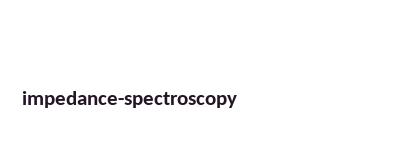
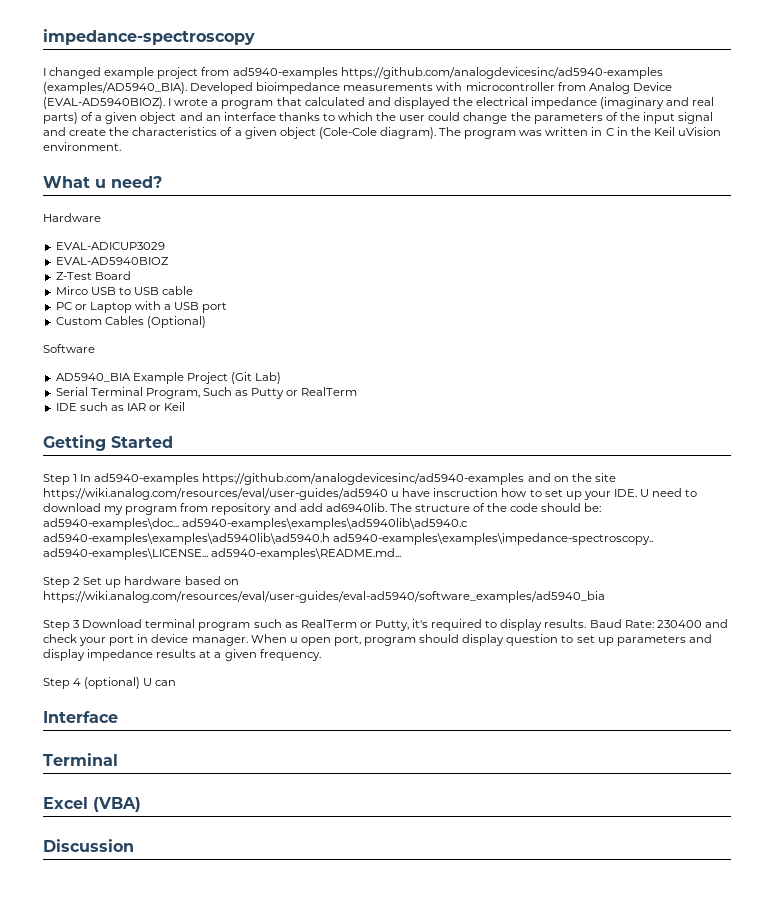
(237, 99) none -> [43,67,663,79] [43,82,672,94] [43,97,715,109] [43,112,714,124] [43,127,721,139] [43,142,121,151] [43,176,162,188] [43,213,101,222] [55,242,165,250] [55,257,169,265] [55,271,131,280] [55,286,194,295] [55,301,228,313] [55,316,206,328] [43,344,95,353] [55,372,282,384] [55,387,358,399] [55,402,186,411] [43,435,173,451] [43,473,616,485] [43,488,698,500] [43,503,602,515] [43,518,469,530] [43,533,654,545] [43,548,402,560] [43,576,239,588] [43,591,605,603] [43,619,728,631] [43,634,712,646] [43,649,321,661] [43,677,177,689] [43,711,118,723] [43,753,118,766] [43,797,141,812] [43,839,134,852] // I changed example project from ad5940-examples https://github.com/analogdevicesinc/ad5940-examples (examples/AD5940_BIA). Developed bioimpedance measurements with microcontroller from Analog Device (EVAL-AD5940BIOZ). I wrote a program that calculated and displayed the electrical impedance (imaginary and real parts) of a given object and an interface thanks to which the user could change the parameters of the input signal and create the characteristics of a given object (Cole-Cole diagram). The program was written in C in the Keil uVision environment. // What u need? // Hardware // EVAL-ADICUP3029 // EVAL-AD5940BIOZ // Z-Test Board // Mirco USB to USB cable // PC or Laptop with a USB port // Custom Cables (Optional) // Software // AD5940_BIA Example Project (Git Lab) // Serial Terminal Program, Such as Putty or RealTerm // IDE such as IAR or Keil // Getting Started // Step 1 In ad5940-examples https://github.com/analogdevicesinc/ad5940-examples and on the site https://wiki.analog.com/resources/eval/user-guides/ad5940 u have inscruction how to set up your IDE. U need to download my program from repository and add ad6940lib. The structure of the code should be: ad5940-examples\doc... ad5940-examples\examples\ad5940lib\ad5940.c ad5940-examples\examples\ad5940lib\ad5940.h ad5940-examples\examples\impedance-spectroscopy.. ad5940-examples\LICENSE... ad5940-examples\README.md... // Step 2 Set up hardware based on https://wiki.analog.com/resources/eval/user-guides/eval-ad5940/software_examples/ad5940_bia // Step 3 Download terminal program such as RealTerm or Putty, it's required to display results. Baud Rate: 230400 and check your port in device manager. When u open port, program should display question to set up parameters and display impedance results at a given frequency. // Step 4 (optional) U can // Interface // Terminal // Excel (VBA) // Discussion

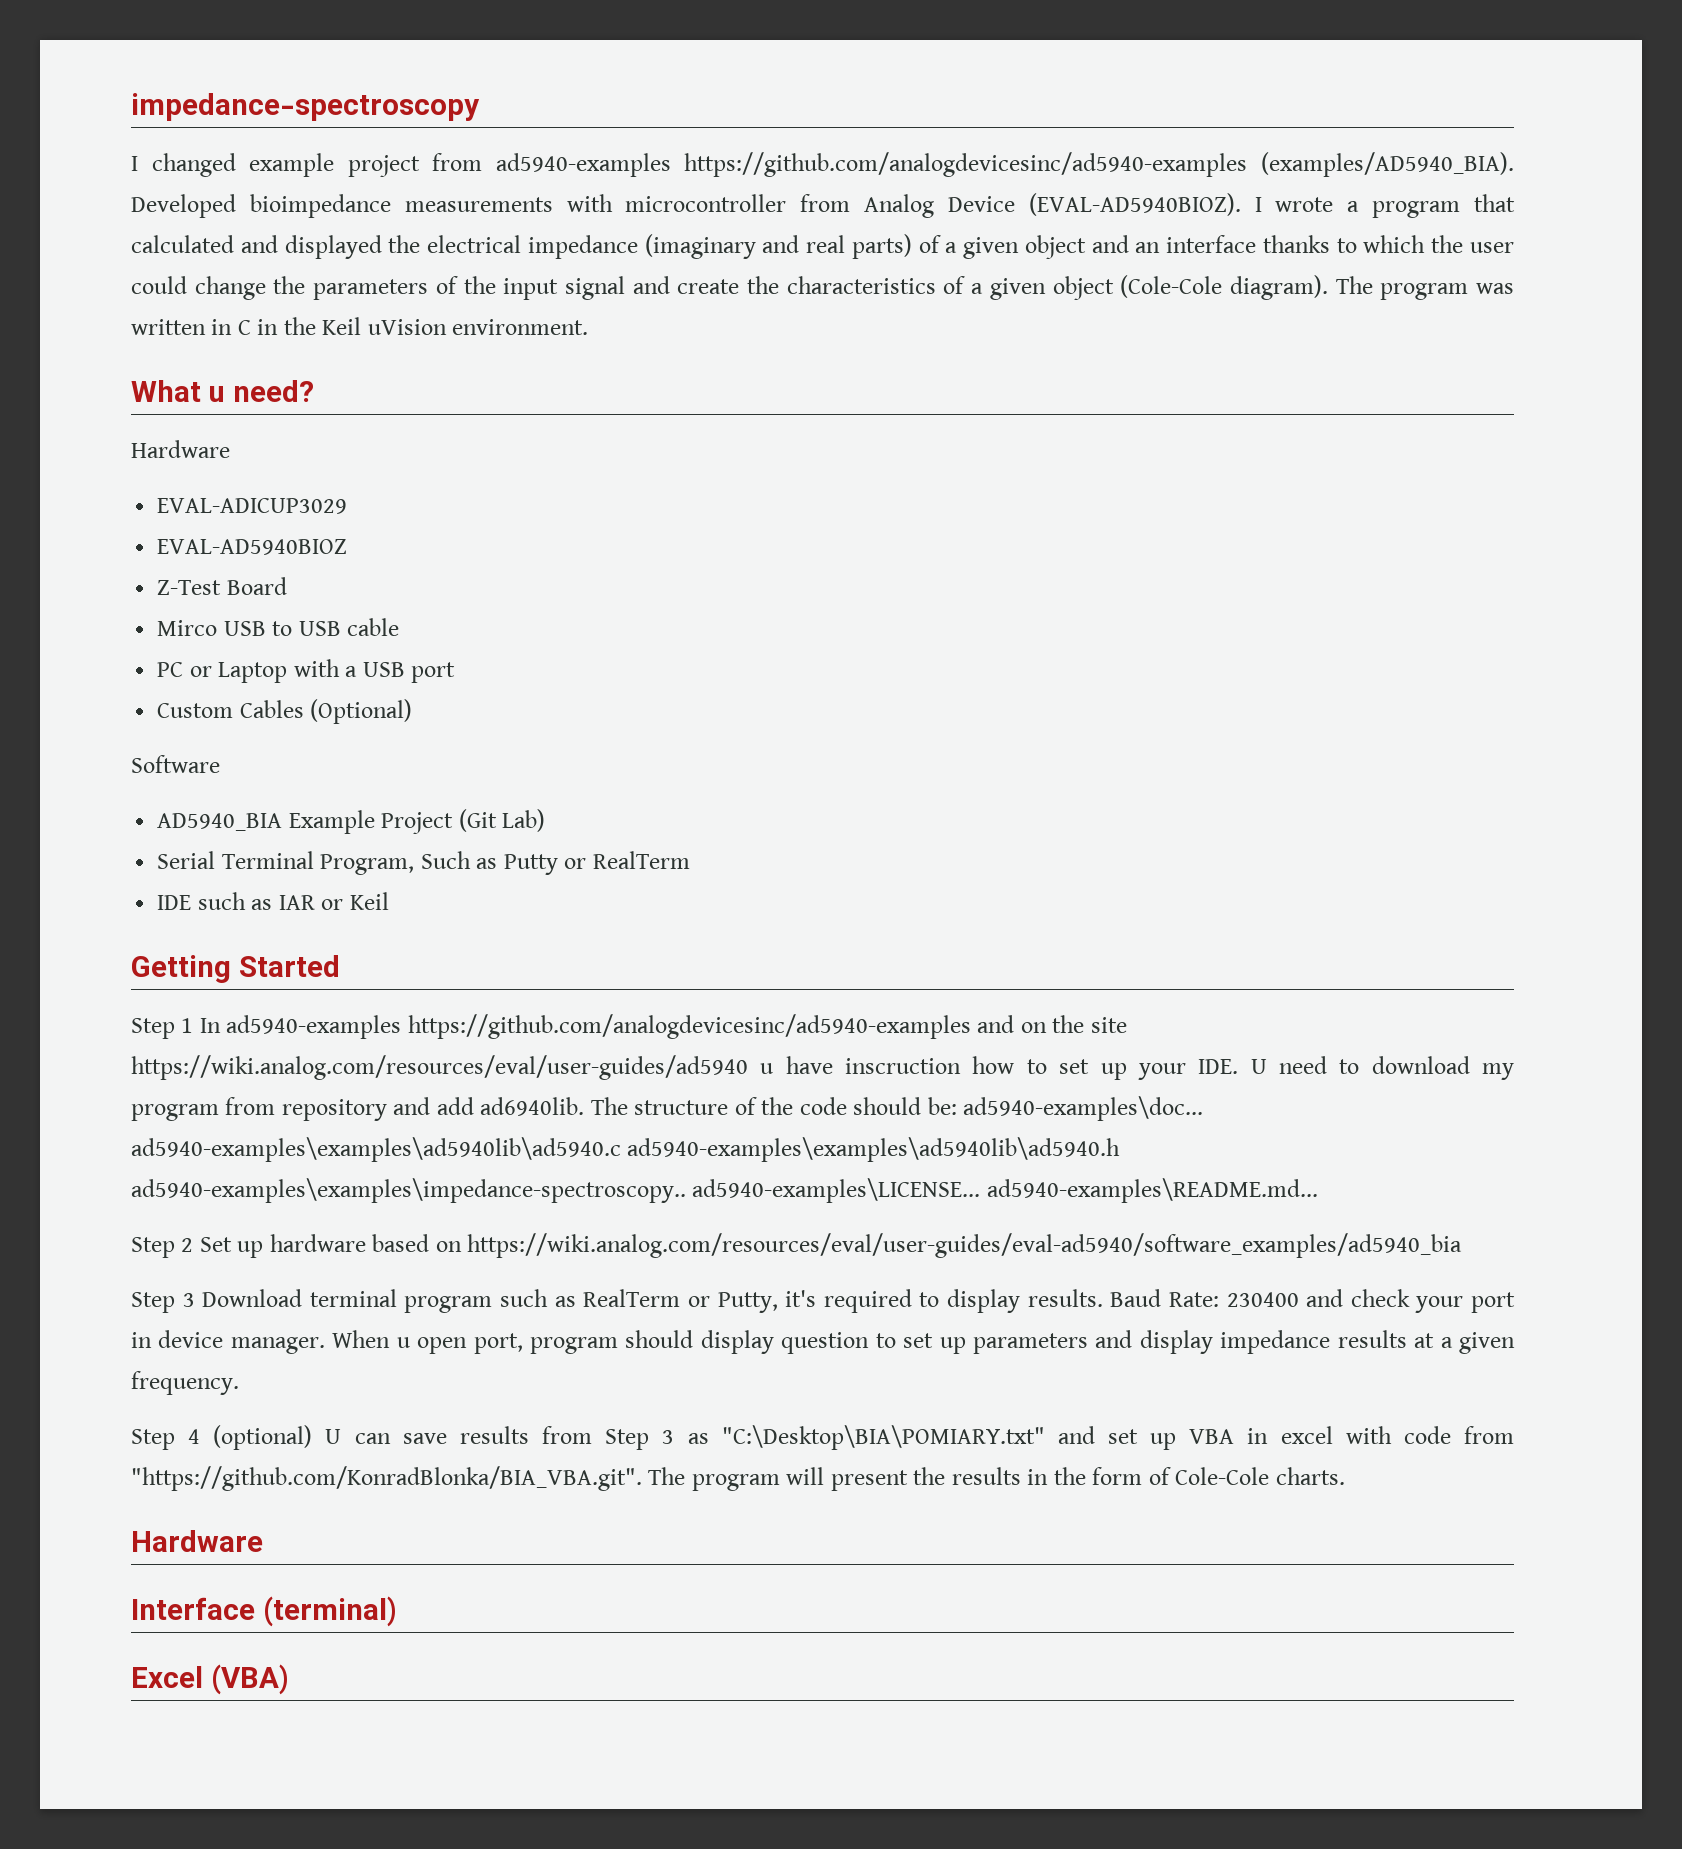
(177, 683) none -> [402,1425,1515,1450] [131,1466,1345,1491] [131,1530,263,1552] save results from Step 3 as "C:\Desktop\BIA\POMIARY.txt" and set up VBA in excel with code from "https://github.com/KonradBlonka/BIA_VBA.git". The program will present the results in the form of Cole-Cole charts. // Hardware
[43,753,118,766] // Terminal -> [262,1596,397,1627] (terminal)
[43,839,134,852] // Discussion -> (289, 1679) none

